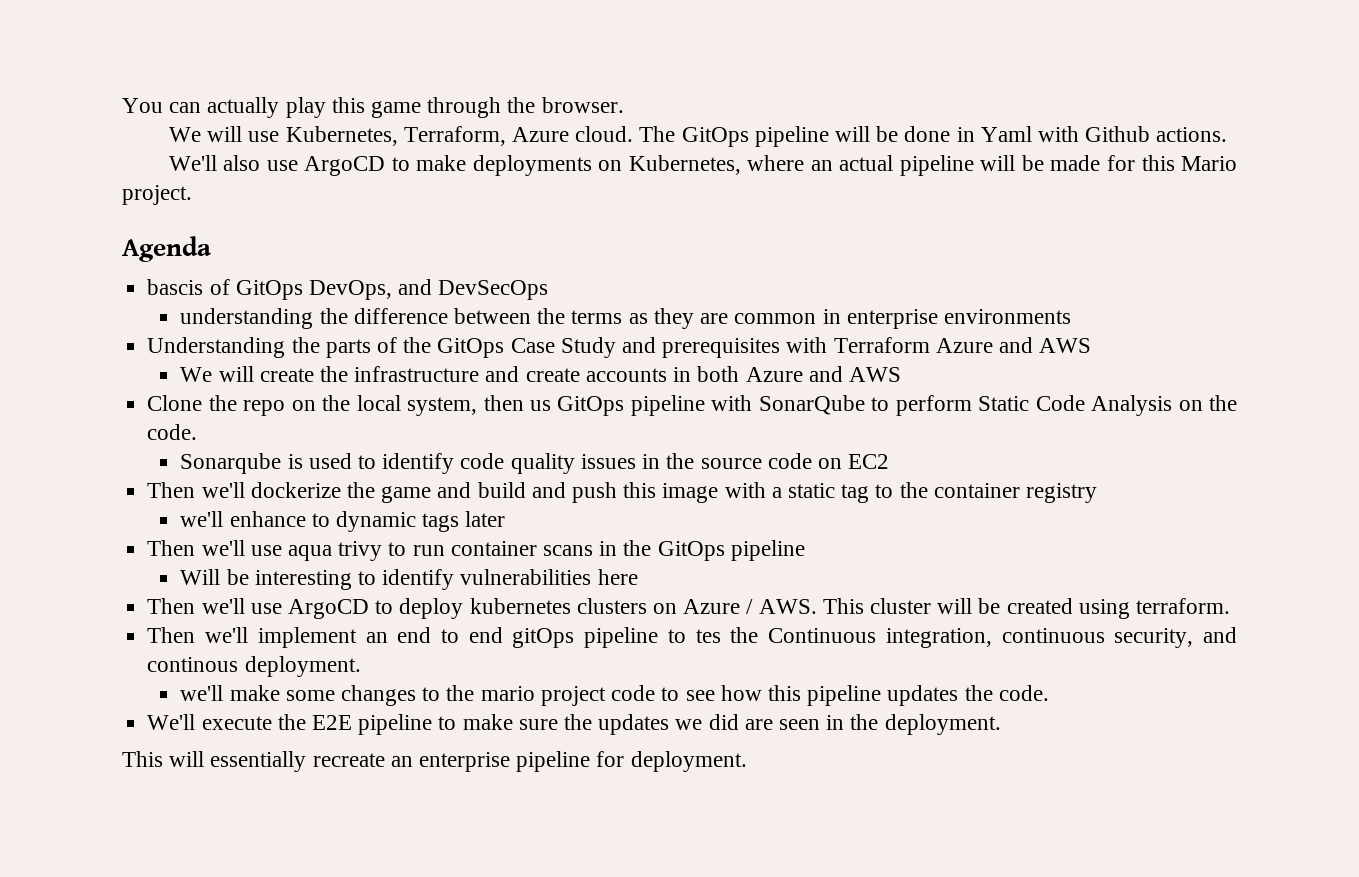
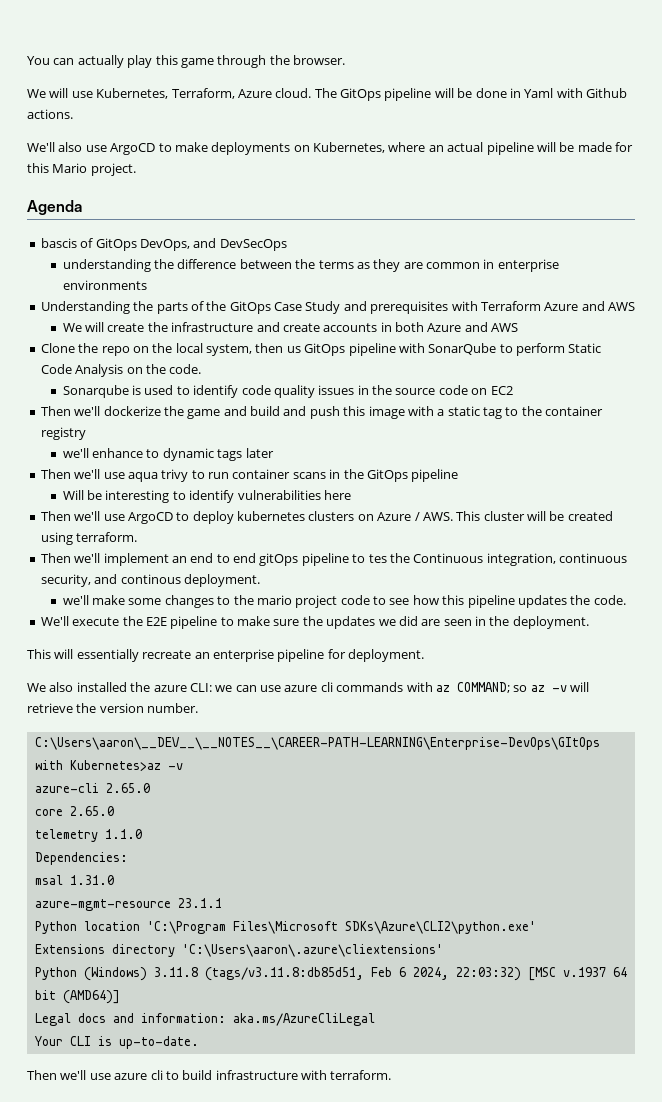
(747, 761) none -> [27,682,589,693] [27,703,199,713] [34,737,600,750] [34,760,183,771] [34,783,150,793] [34,806,114,816] [34,829,142,842] [34,852,128,865] [34,875,114,885] [34,898,222,911] [34,921,536,934] [34,944,443,957] [34,967,627,981] [34,990,120,1004] [34,1013,375,1026] [34,1036,199,1049] [27,1070,392,1080] // We also installed the azure CLI: we can use azure cli commands with az COMMAND; so az -v will retrieve the version number. // C:\Users\aaron\__DEV__\__NOTES__\CAREER-PATH-LEARNING\Enterprise-DevOps\GItOps with Kubernetes>az -v // azure-cli 2.65.0 // core 2.65.0 // telemetry 1.1.0 // Dependencies: // msal 1.31.0 // azure-mgmt-resource 23.1.1 // Python location 'C:\Program Files\Microsoft SDKs\Azure\CLI2\python.exe' // Extensions directory 'C:\Users\aaron\.azure\cliextensions' // Python (Windows) 3.11.8 (tags/v3.11.8:db85d51, Feb 6 2024, 22:03:32) [MSC v.1937 64 bit (AMD64)] // Legal docs and information: aka.ms/AzureCliLegal // Your CLI is up-to-date. // Then we'll use azure cli to build infrastructure with terraform.

